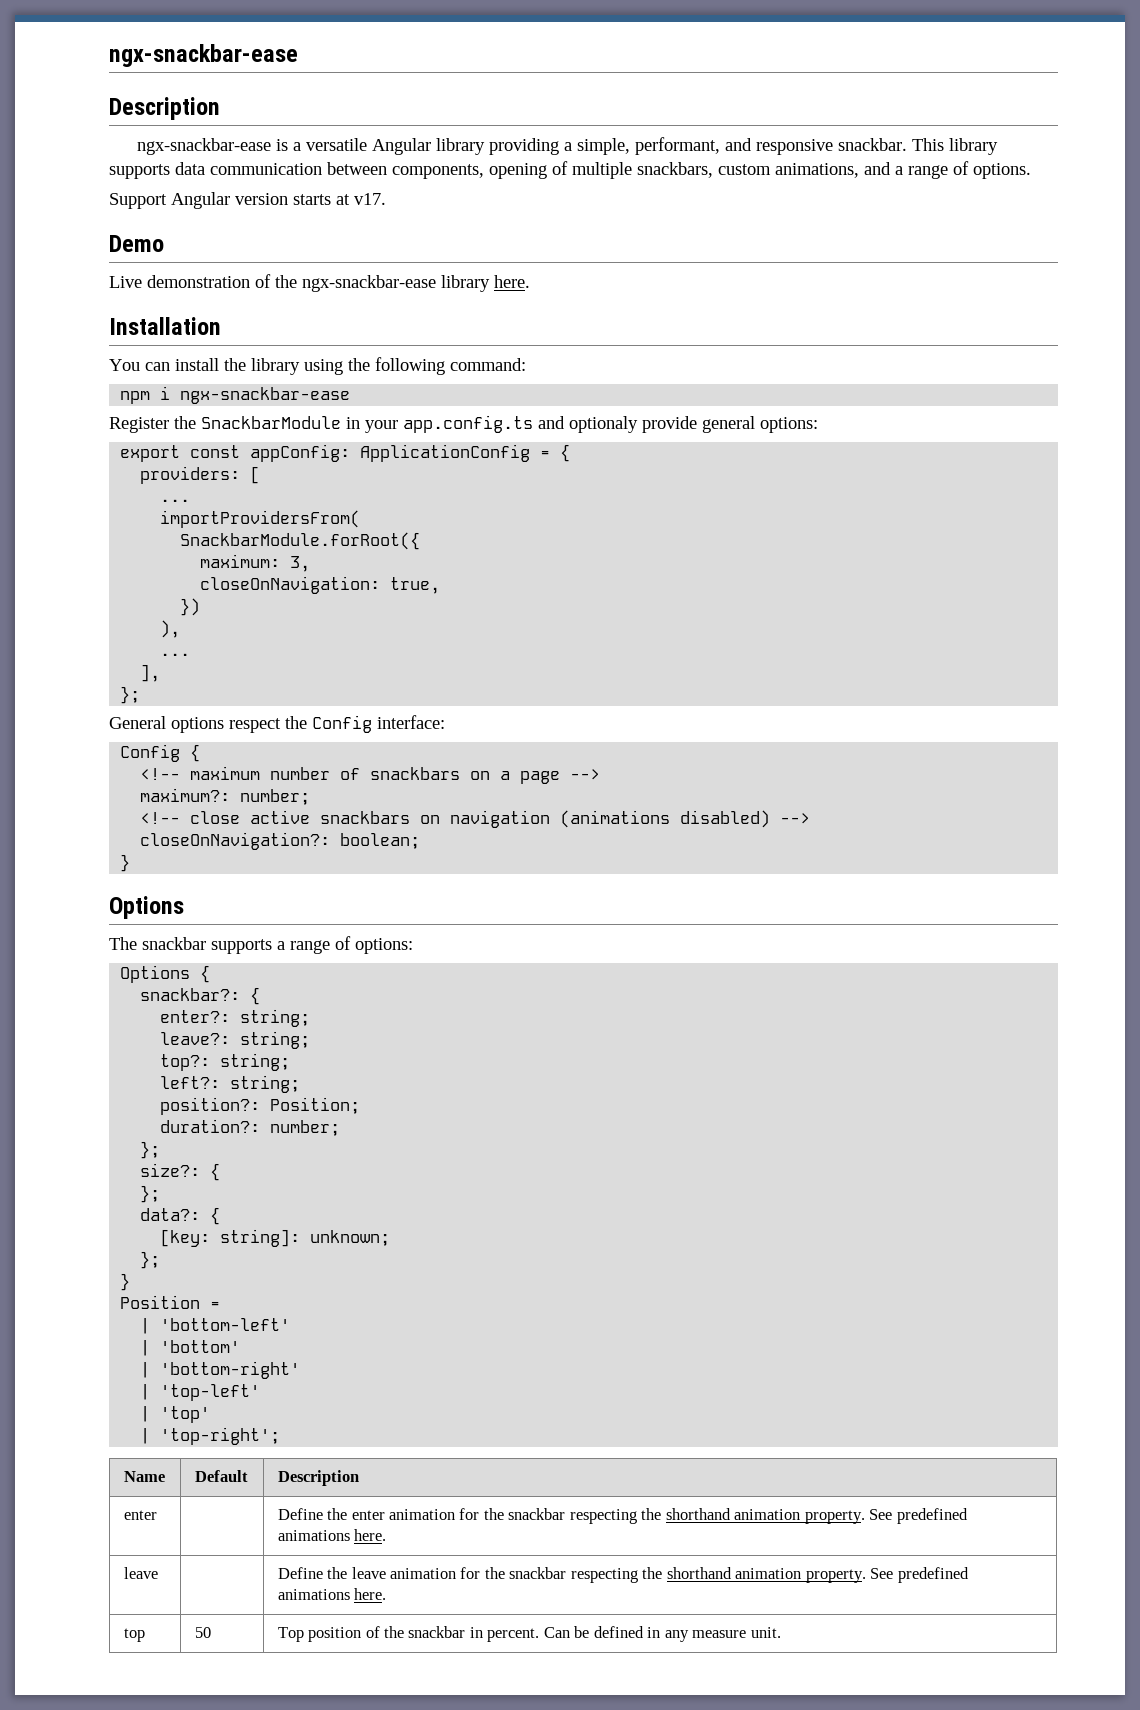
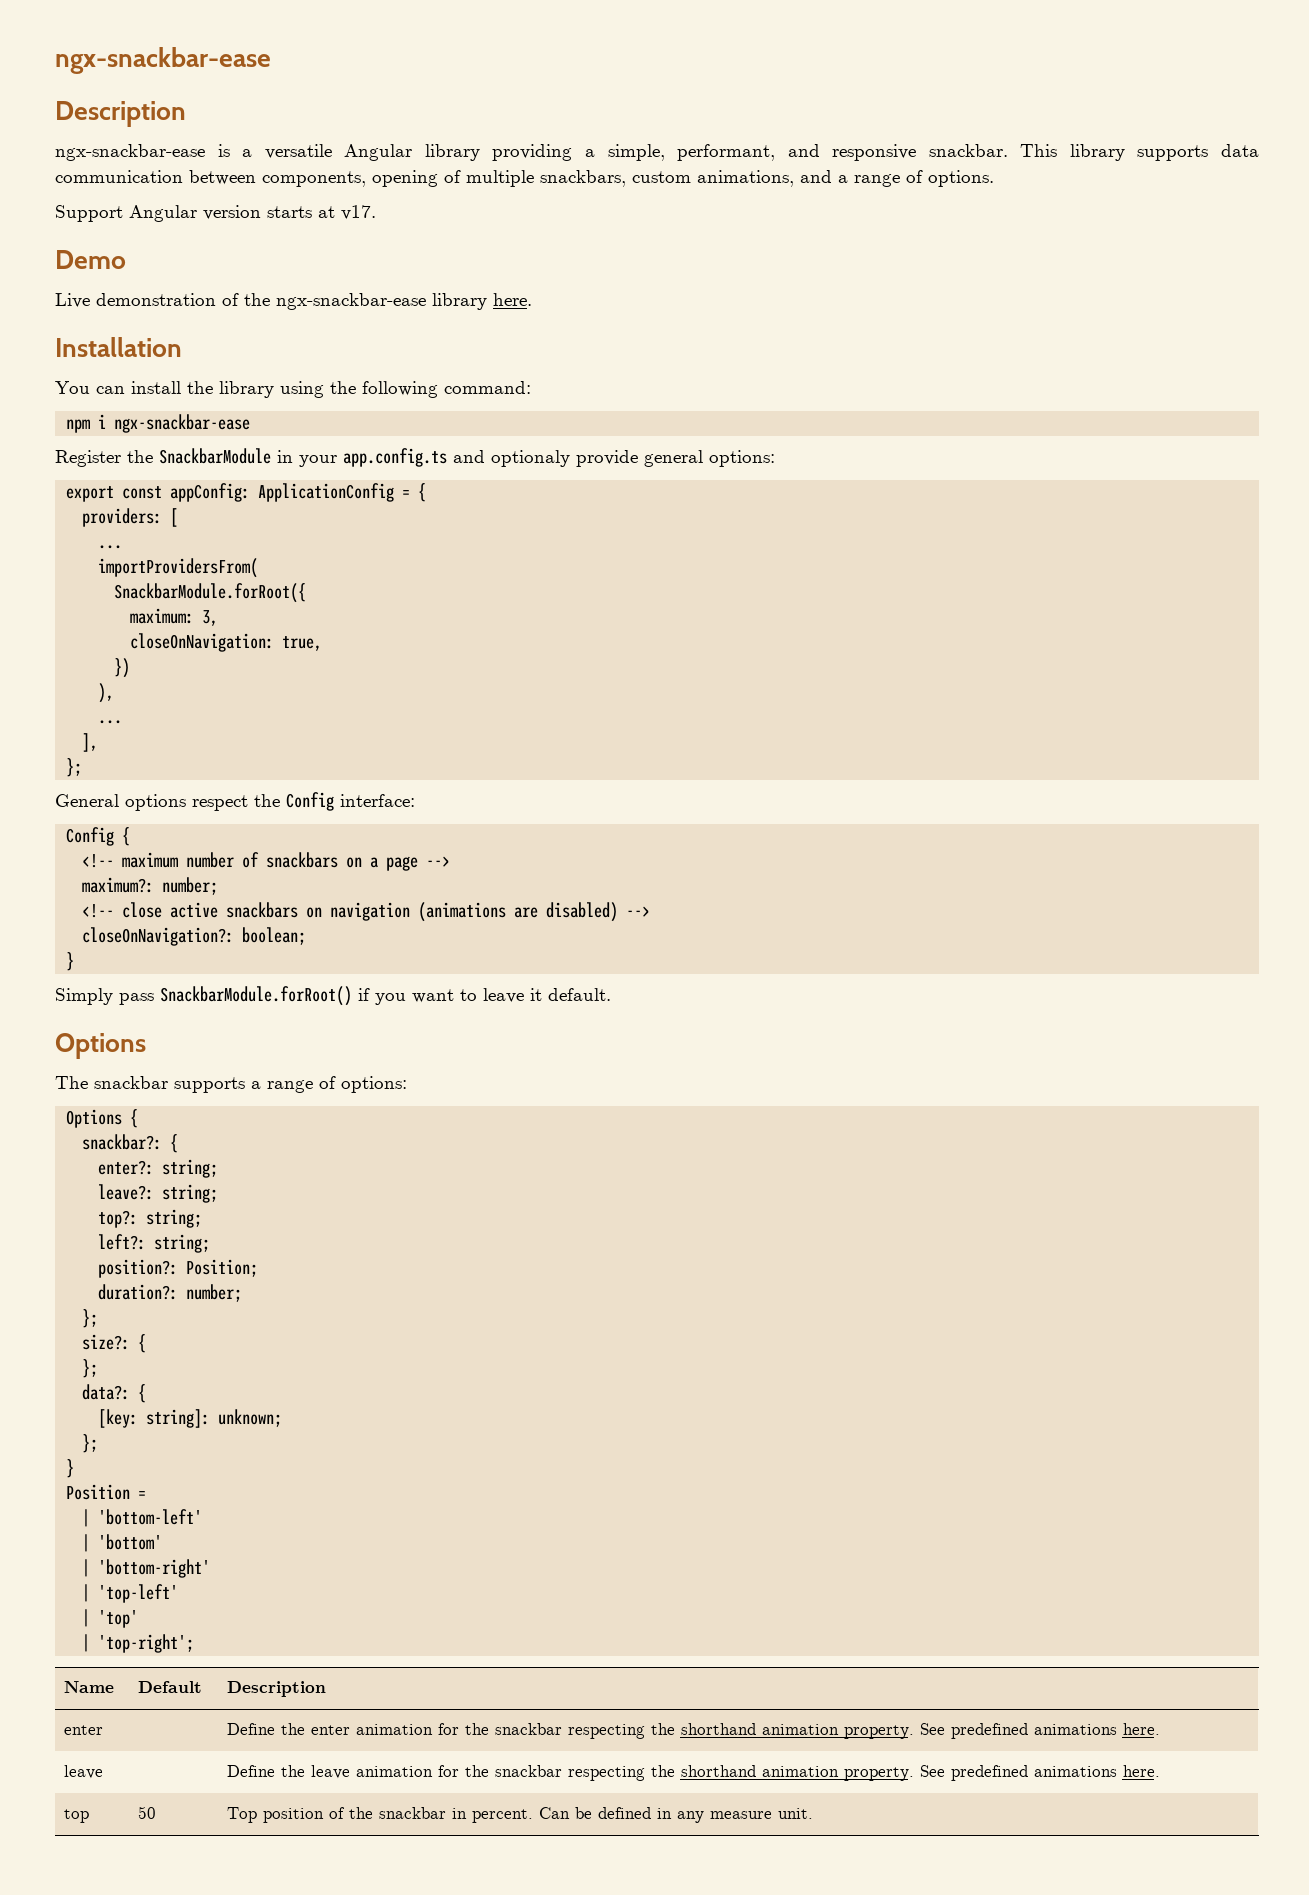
(671, 819) none -> [514,907,539,918] are
(131, 863) none -> [55,986,611,1006] // Simply pass SnackbarModule.forRoot() if you want to leave it default.

